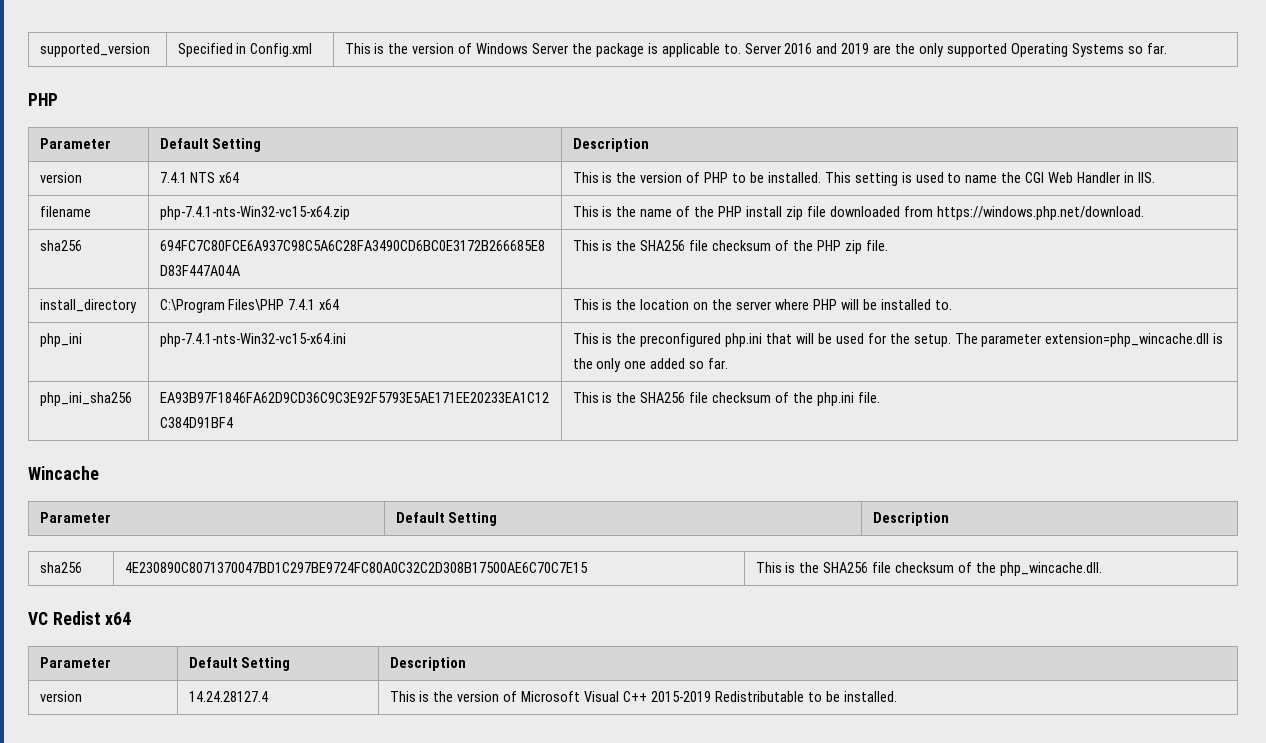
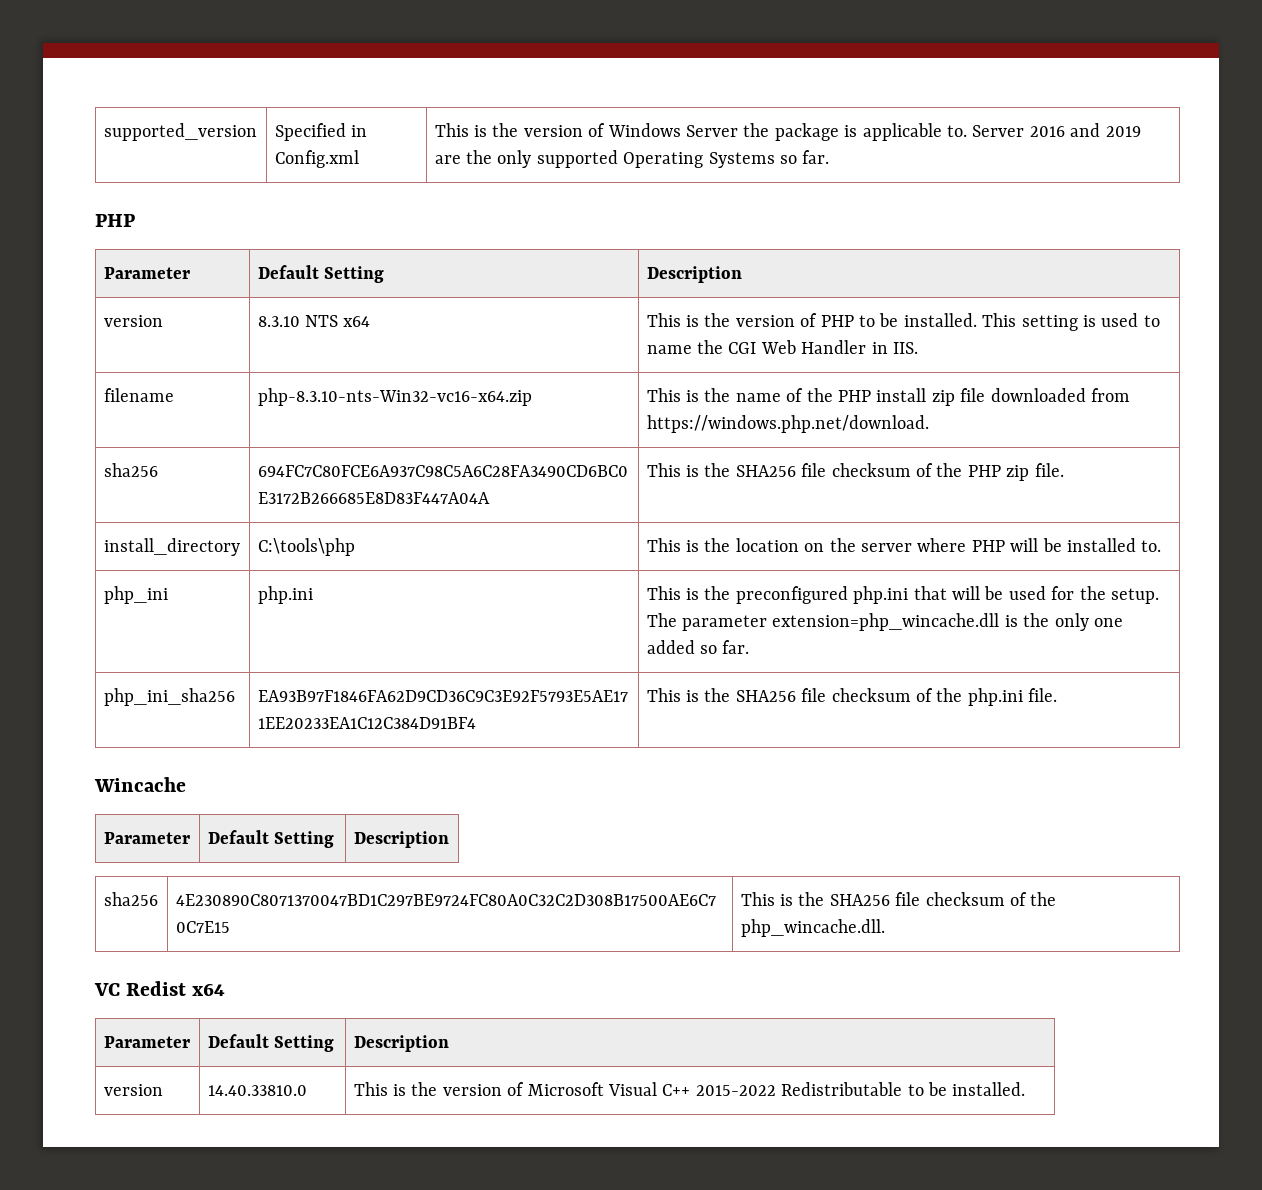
[159,172,187,183] 7.4.1 -> [257,316,300,327] 8.3.10
[159,206,350,220] php-7.4.1-nts-Win32-vc15-x64.zip -> [257,388,532,406] php-8.3.10-nts-Win32-vc16-x64.zip
[159,299,340,313] C:\Program Files\PHP 7.4.1 x64 -> [257,538,355,556] C:\tools\php
[159,333,346,347] php-7.4.1-nts-Win32-vc15-x64.ini -> [257,586,313,604] php.ini
[188,691,268,702] 14.24.28127.4 -> [207,1085,307,1096] 14.40.33810.0
[650,691,711,702] 2015-2019 -> [695,1085,776,1096] 2015-2022

